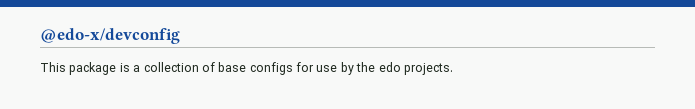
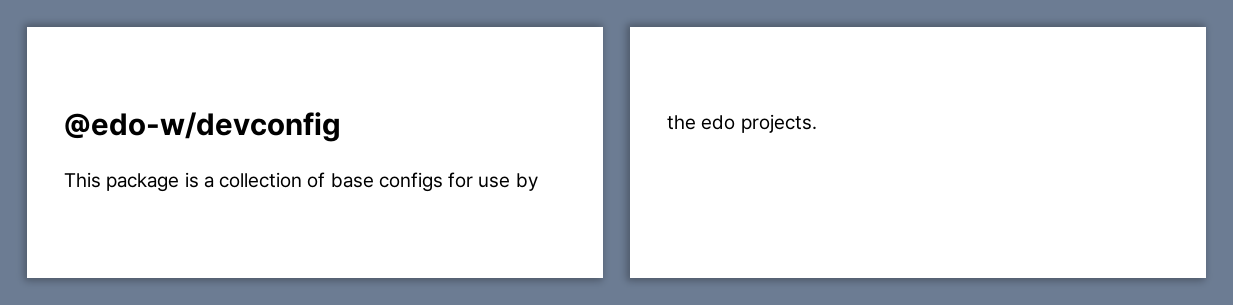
[40,28,180,44] @edo-x/devconfig -> [64,112,341,142] @edo-w/devconfig

